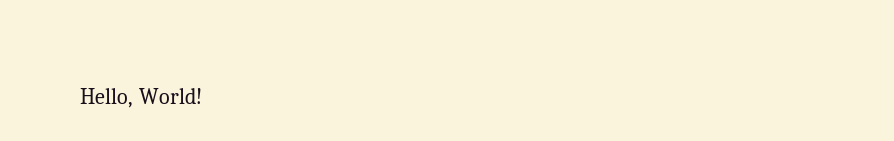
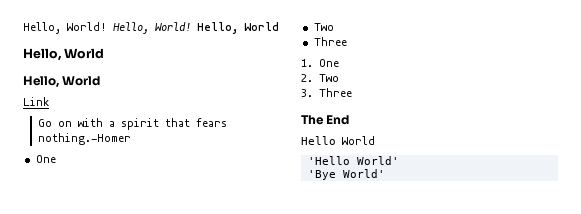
[80,88,202,108] Hello, World! -> [23,22,279,34] [23,48,105,61] [23,76,101,88] [23,97,49,106] [37,118,227,130] [37,133,131,145] [35,155,56,163] [313,23,334,31] [313,37,347,46] [301,59,339,67] [301,74,339,82] [301,88,352,97] [301,115,350,125] [301,136,375,145] [307,156,399,165] [307,169,385,180] Hello, World! Hello, World! Hello, World // Hello, World // Hello, World // Link // Go on with a spirit that fears nothing.-Homer // One // Two // Three // 1. One // 2. Two // 3. Three // The End // Hello World // 'Hello World' // 'Bye World'

